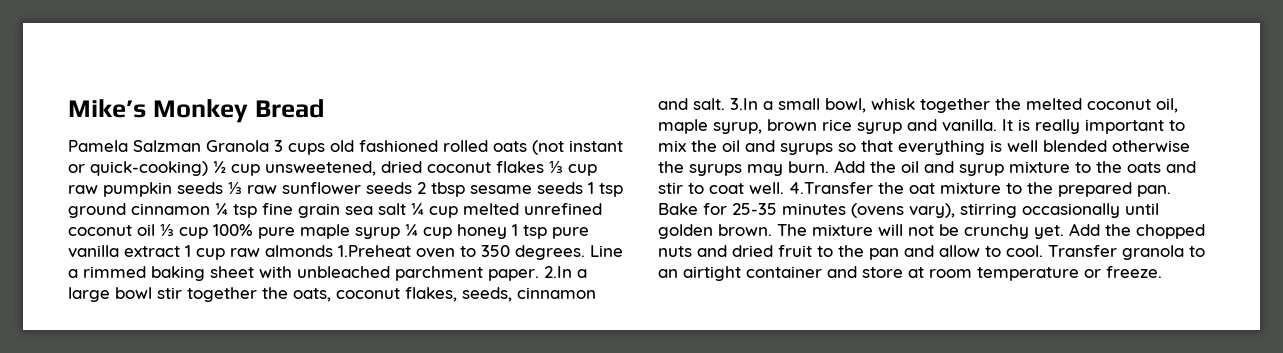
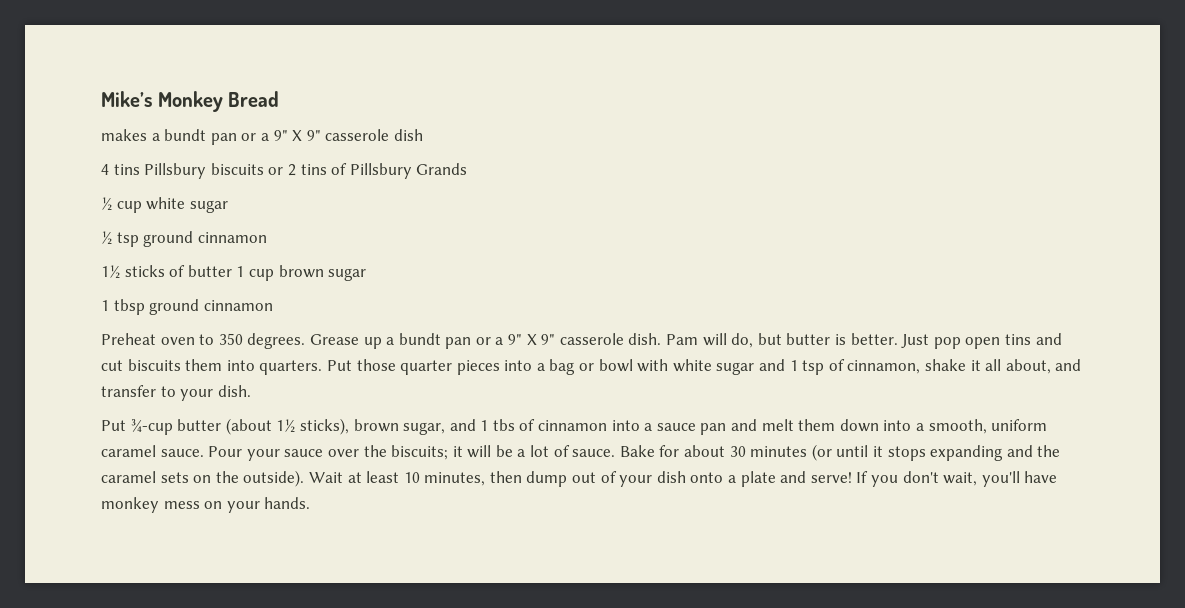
[68,140,623,155] [68,160,597,176] [68,182,623,197] [68,202,602,218] [68,223,589,239] [68,245,623,260] [68,266,587,281] [68,287,596,302] [658,98,1178,113] [658,119,1185,134] [658,140,1190,155] [658,160,1196,176] [658,182,1171,197] [658,203,1159,218] [658,223,1205,239] [658,245,1205,260] [658,266,1162,281] Pamela Salzman Granola 3 cups old fashioned rolled oats (not instant or quick-cooking) ½ cup unsweetened, dried coconut flakes ⅓ cup raw pumpkin seeds ⅓ raw sunflower seeds 2 tbsp sesame seeds 1 tsp ground cinnamon ¼ tsp fine grain sea salt ¼ cup melted unrefined coconut oil ⅓ cup 100% pure maple syrup ¼ cup honey 1 tsp pure vanilla extract 1 cup raw almonds 1.Preheat oven to 350 degrees. Line a rimmed baking sheet with unbleached parchment paper. 2.In a large bowl stir together the oats, coconut flakes, seeds, cinnamon and salt. 3.In a small bowl, whisk together the melted coconut oil, maple syrup, brown rice syrup and vanilla. It is really important to mix the oil and syrups so that everything is well blended otherwise the syrups may burn. Add the oil and syrup mixture to the oats and stir to coat well. 4.Transfer the oat mixture to the prepared pan. Bake for 25-35 minutes (ovens vary), stirring occasionally until golden brown. The mixture will not be crunchy yet. Add the chopped nuts and dried fruit to the pan and allow to cool. Transfer granola to an airtight container and store at room temperature or freeze. -> [101,129,423,145] [101,163,468,179] [101,197,228,213] [101,231,267,247] [101,265,367,281] [101,299,273,315] [101,333,1062,349] [101,359,1082,375] [101,385,251,401] [101,418,1048,435] [101,444,1061,461] [101,470,1058,487] [101,497,311,513] makes a bundt pan or a 9" X 9" casserole dish // 4 tins Pillsbury biscuits or 2 tins of Pillsbury Grands // ½ cup white sugar // ½ tsp ground cinnamon // 1½ sticks of butter 1 cup brown sugar // 1 tbsp ground cinnamon // Preheat oven to 350 degrees. Grease up a bundt pan or a 9" X 9" casserole dish. Pam will do, but butter is better. Just pop open tins and cut biscuits them into quarters. Put those quarter pieces into a bag or bowl with white sugar and 1 tsp of cinnamon, shake it all about, and transfer to your dish. // Put ¾-cup butter (about 1½ sticks), brown sugar, and 1 tbs of cinnamon into a sauce pan and melt them down into a smooth, uniform caramel sauce. Pour your sauce over the biscuits; it will be a lot of sauce. Bake for about 30 minutes (or until it stops expanding and the caramel sets on the outside). Wait at least 10 minutes, then dump out of your dish onto a plate and serve! If you don't wait, you'll have monkey mess on your hands.

